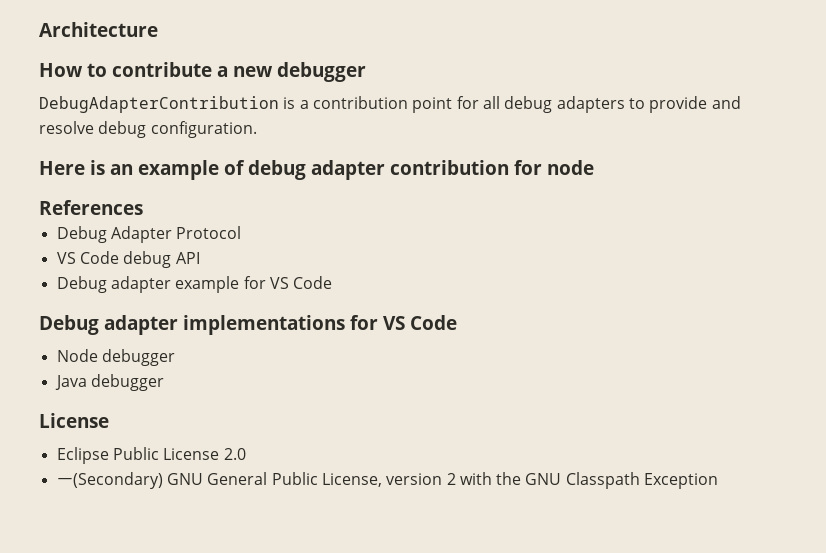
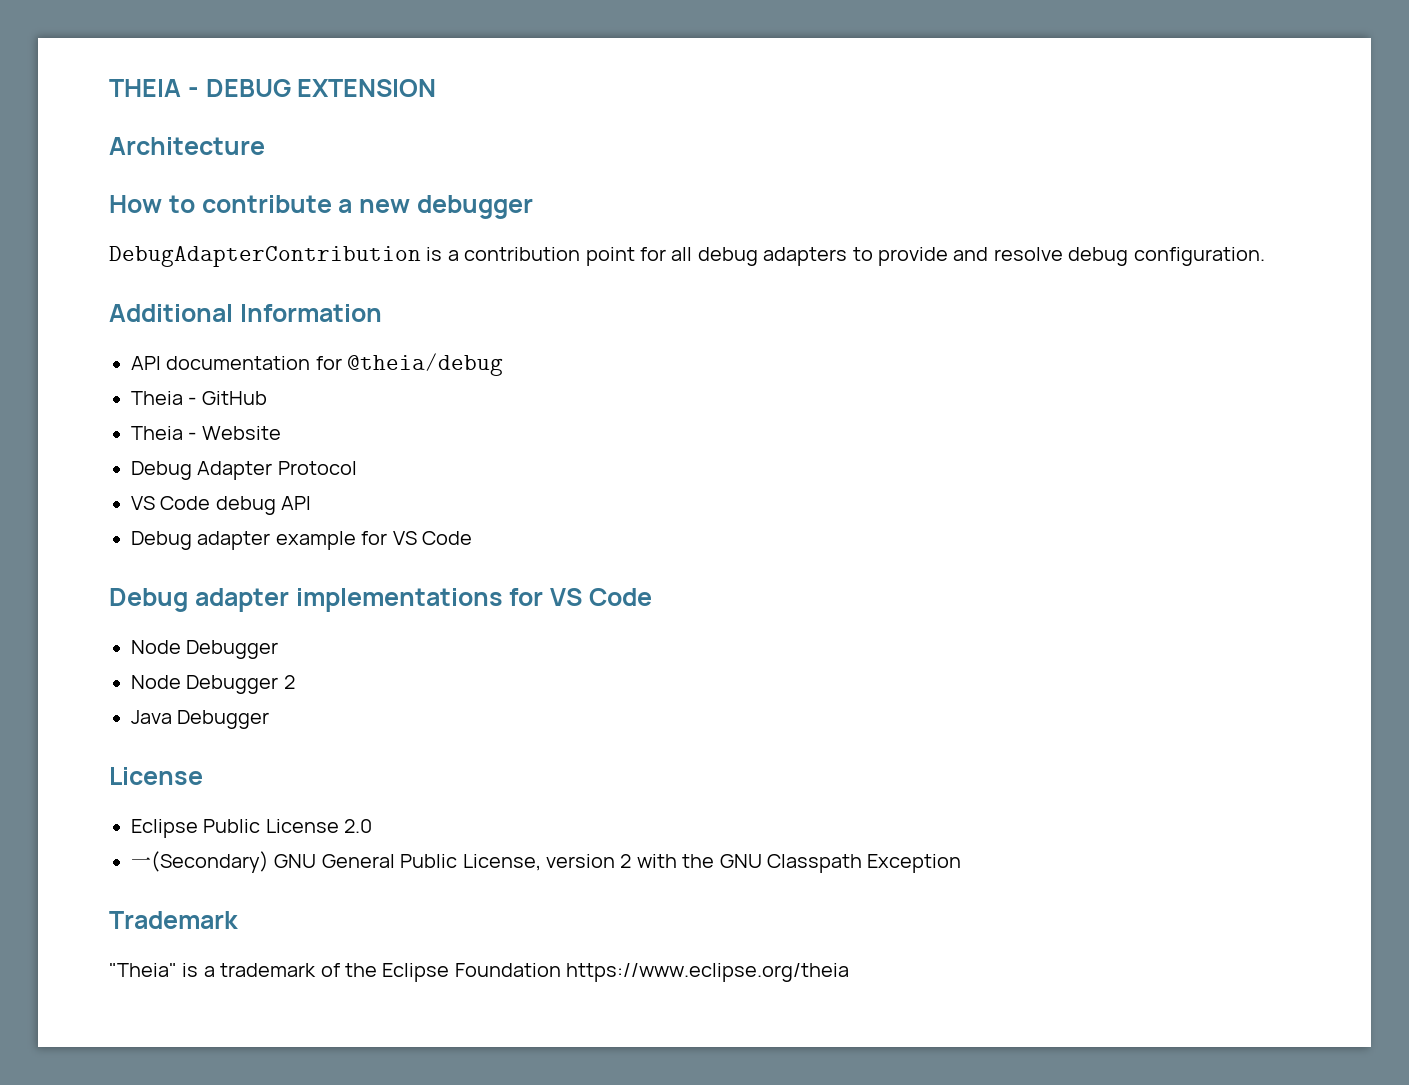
(39, 29) none -> [109,79,437,97] THEIA - DEBUG EXTENSION //
[39,160,594,180] [39,200,143,215] Here is an example of debug adapter contribution for node // References -> [109,304,382,322] [131,353,504,376] [131,391,267,405] [131,426,281,440] Additional Information // API documentation for @theia/debug // Theia - GitHub // Theia - Website
[101,349,175,366] debugger -> [186,640,279,659] [131,675,295,694] Debugger // Node Debugger 2
[90,374,164,391] debugger -> [177,710,270,729] Debugger
(719, 481) none -> [109,911,238,929] [109,963,850,982] // Trademark // "Theia" is a trademark of the Eclipse Foundation https://www.eclipse.org/theia

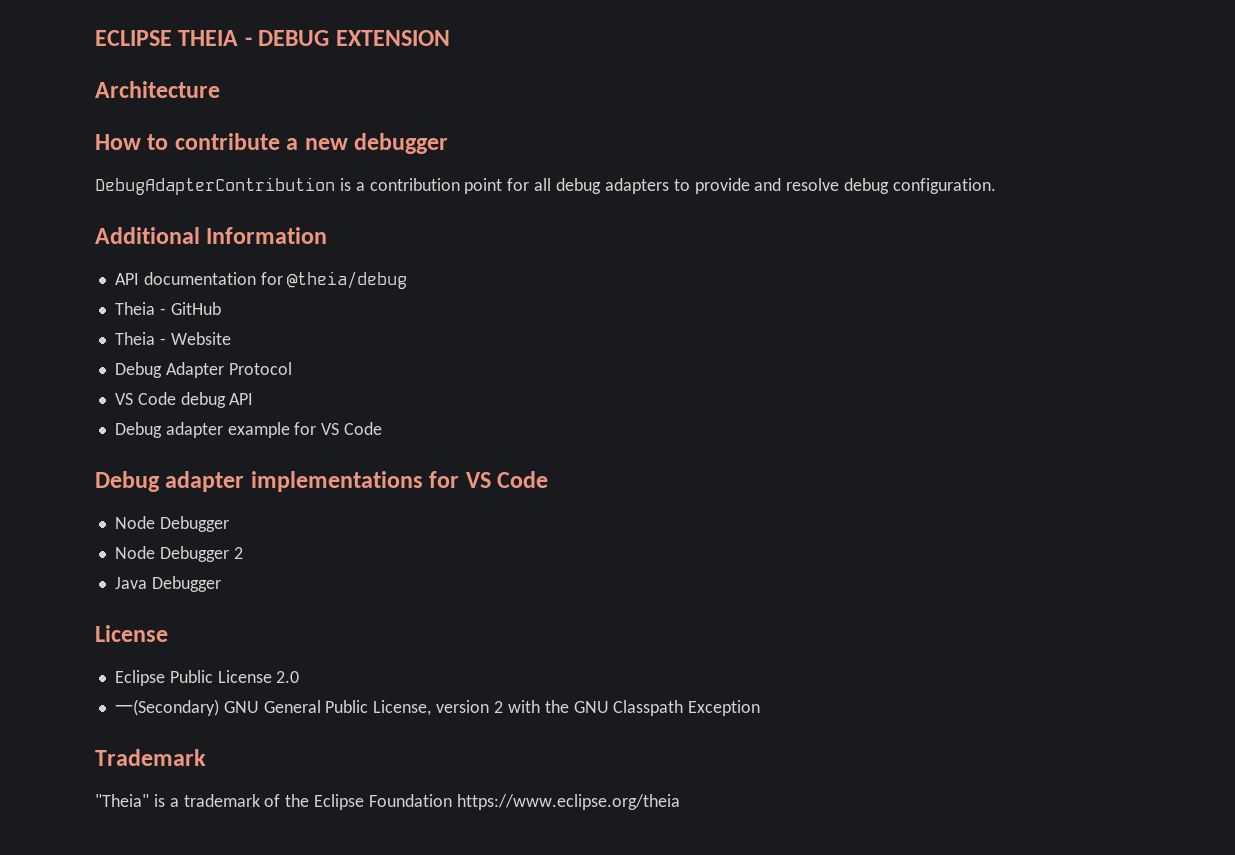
(109, 88) none -> [95,30,172,46] ECLIPSE

